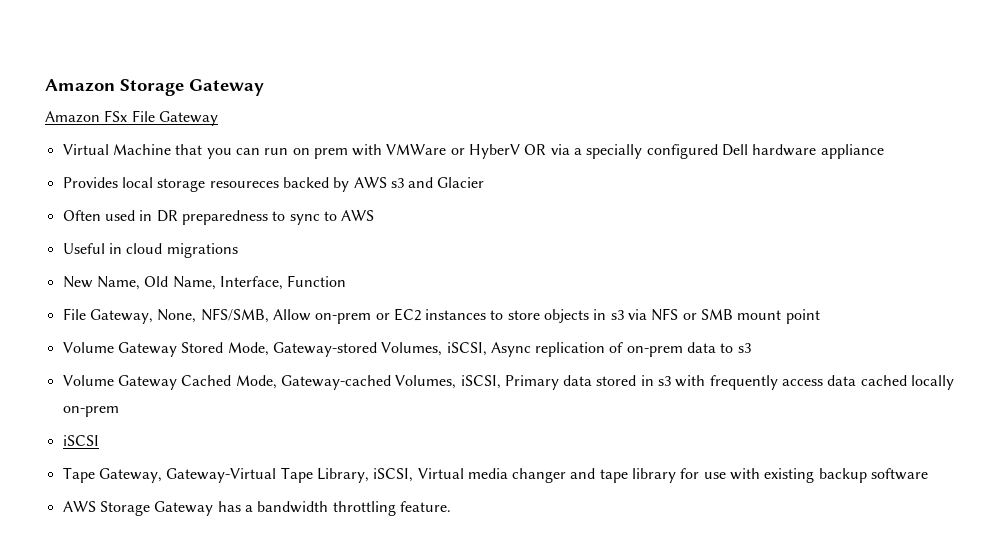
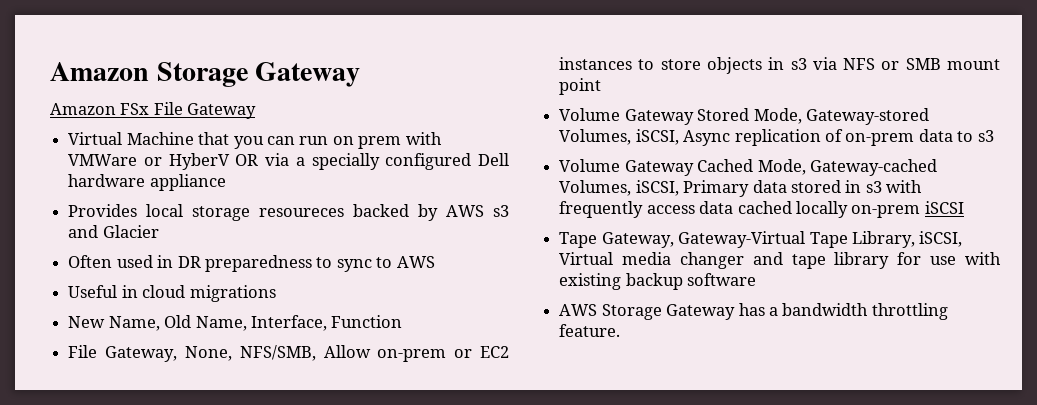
(119, 411) // -> (921, 211) none

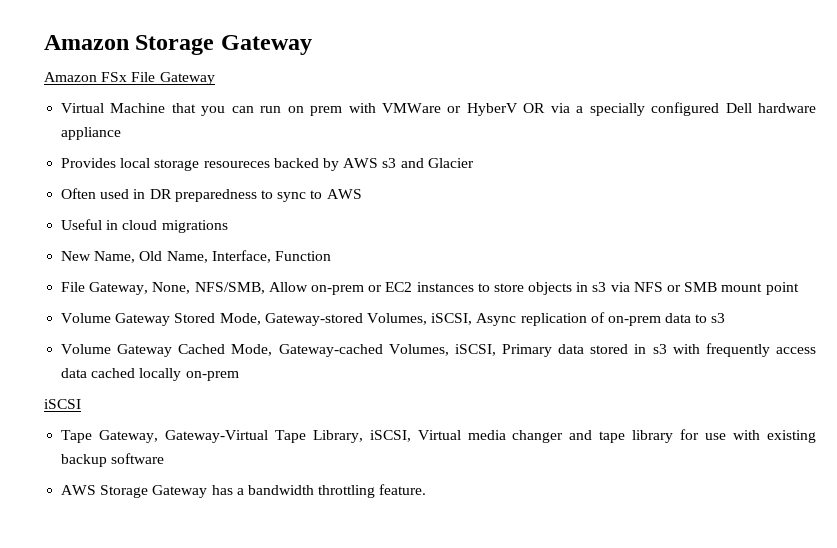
(921, 211) none -> (239, 376) //

